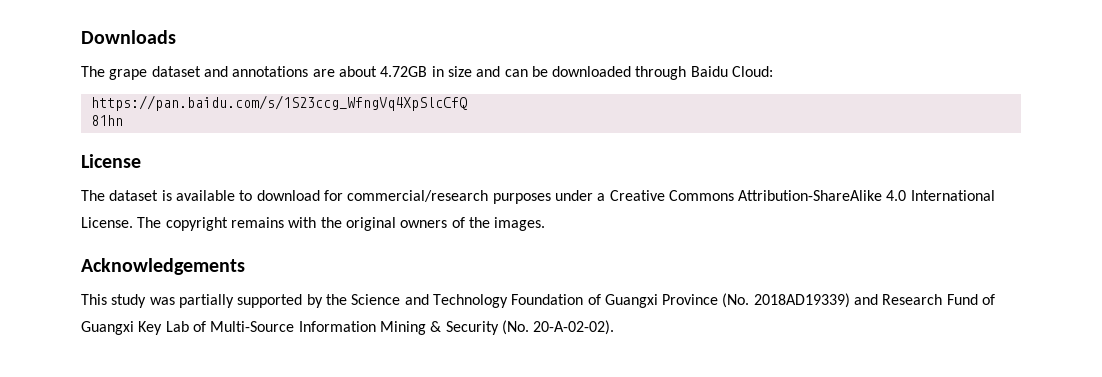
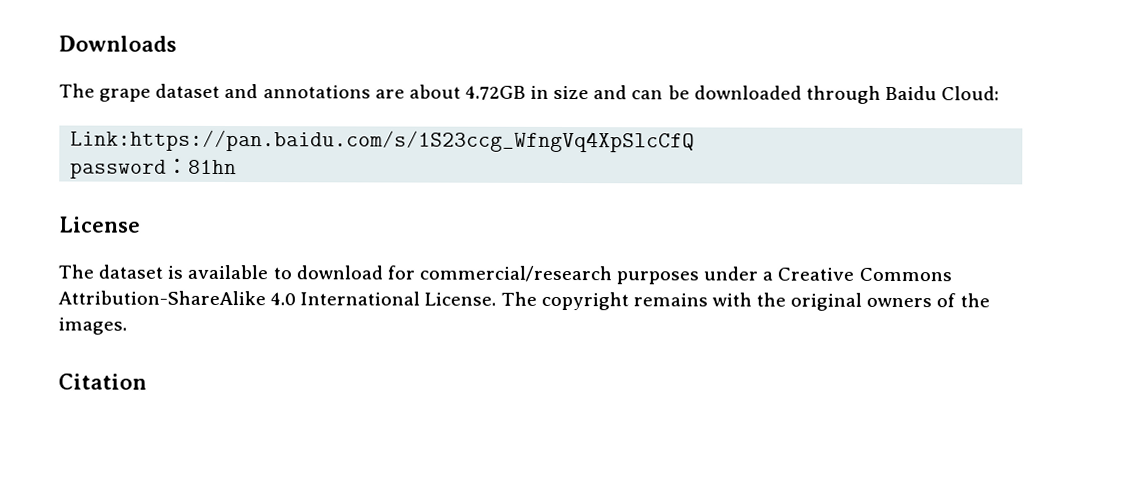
[90,95,467,111] https://pan.baidu.com/s/1S23ccg_WfngVq4XpSlcCfQ // -> [70,129,696,153] [70,158,190,179] Link:https://pan.baidu.com/s/1S23ccg_WfngVq4XpSlcCfQ // password：
[81,258,245,275] [81,293,996,308] [81,320,615,335] Acknowledgements // This study was partially supported by the Science and Technology Foundation of Guangxi Province (No. 2018AD19339) and Research Fund of Guangxi Key Lab of Multi-Source Information Mining & Security (No. 20-A-02-02). -> [58,373,147,390] Citation

